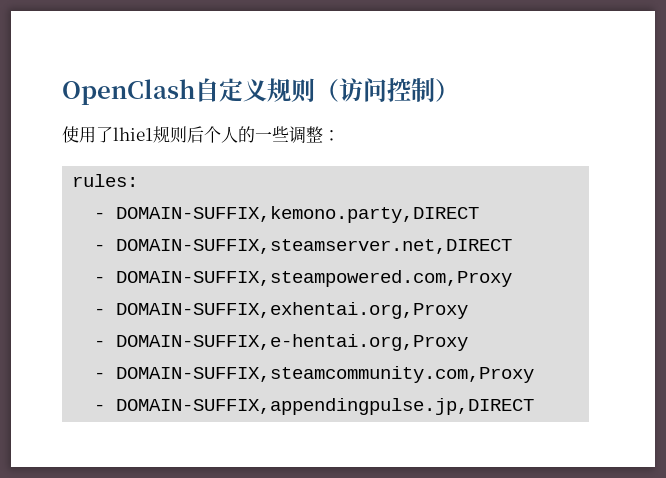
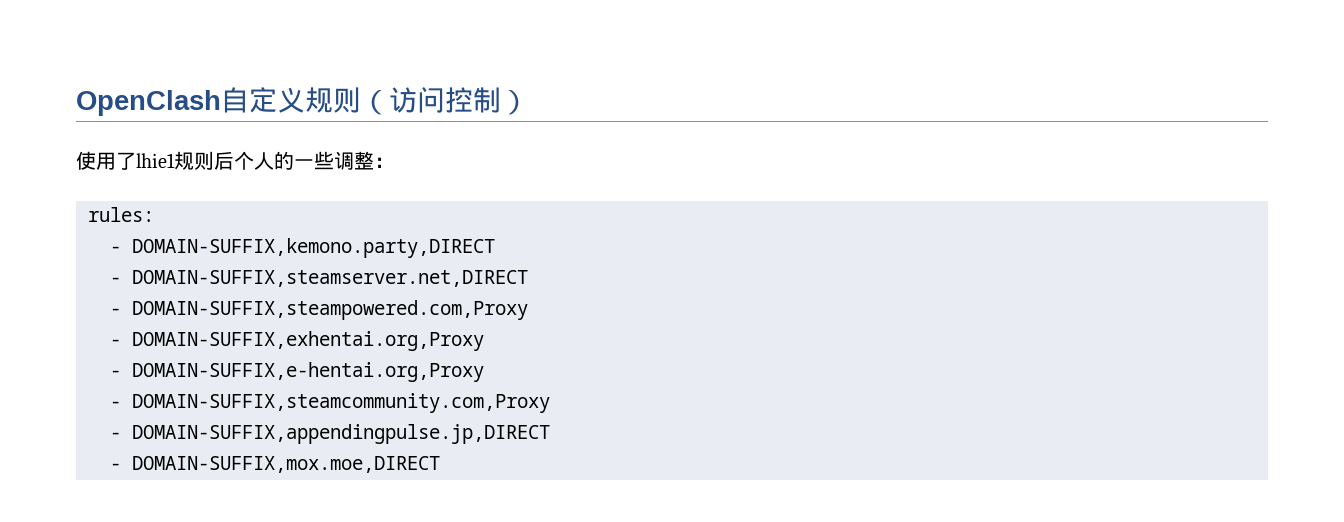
(535, 406) none -> [110,456,440,473] // - DOMAIN-SUFFIX,mox.moe,DIRECT

